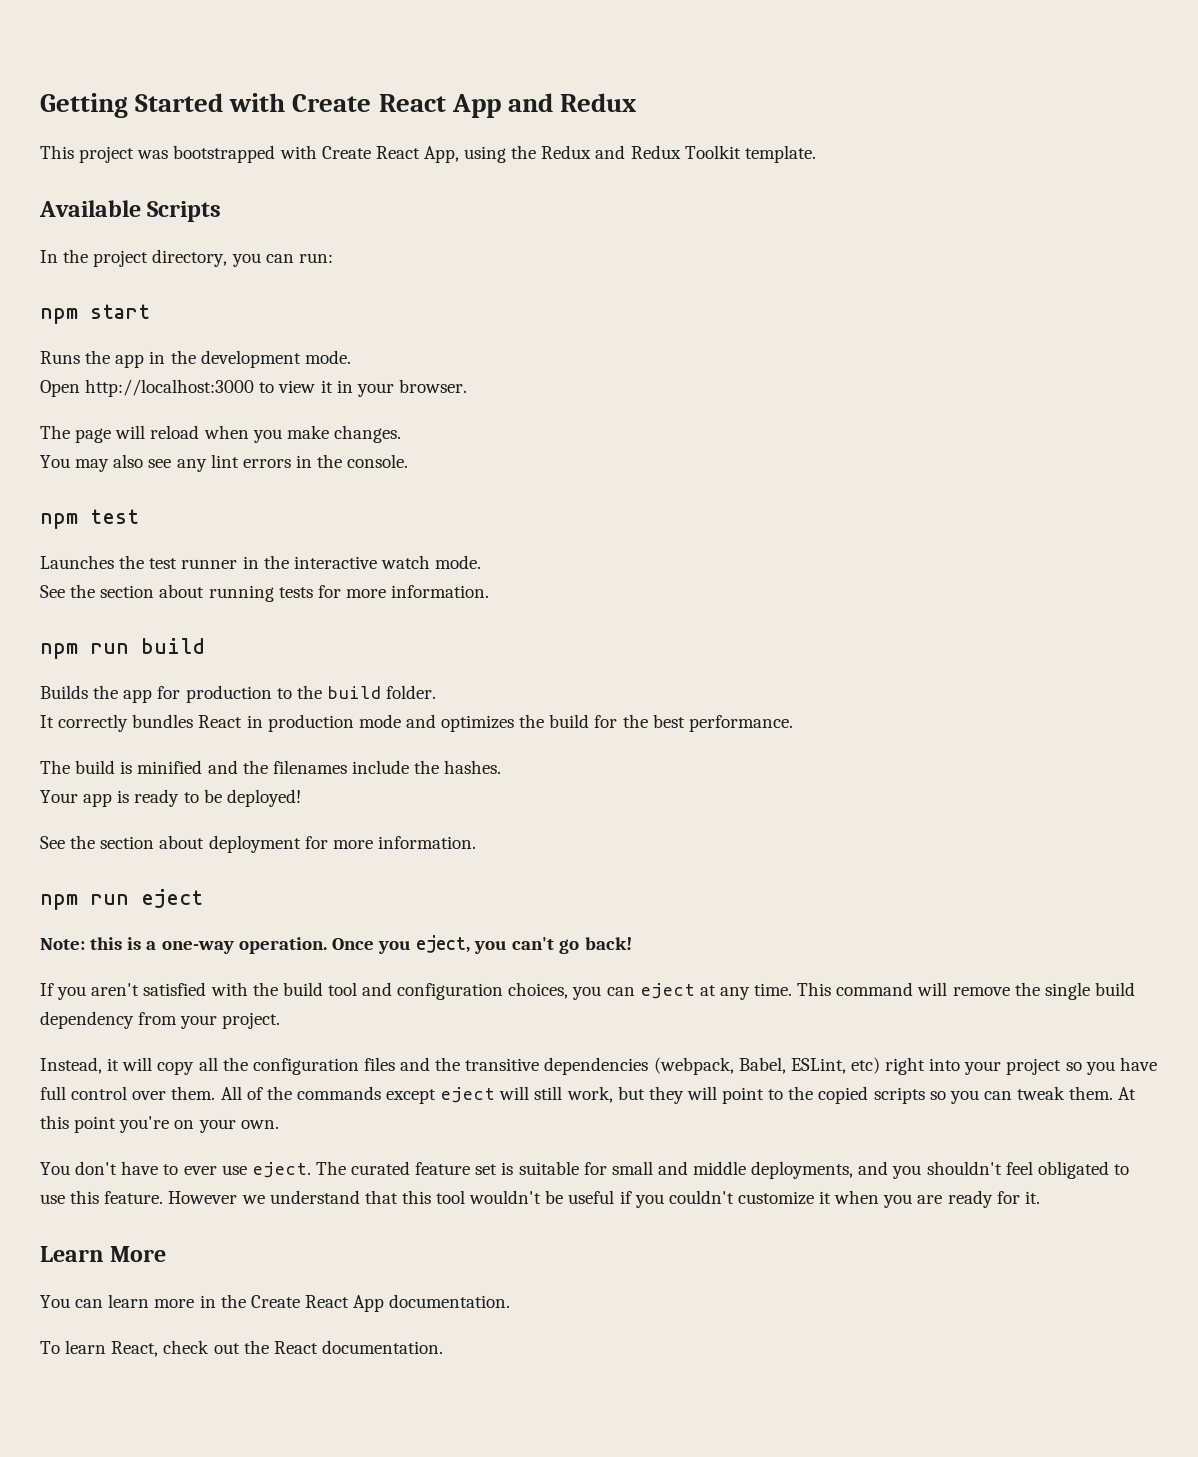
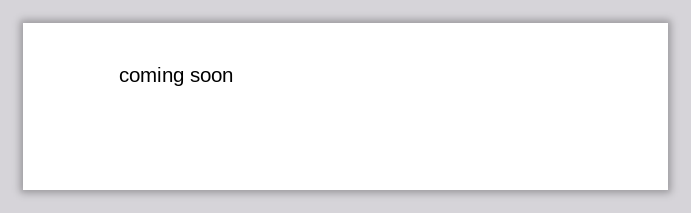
[40,93,637,118] [40,145,816,163] [39,200,222,222] [40,249,333,267] [40,304,150,324] [40,350,351,368] [40,379,467,397] [40,425,401,443] [40,454,409,472] [40,509,139,529] [40,555,482,569] [40,584,490,602] [40,638,205,659] [40,685,437,703] [40,714,793,732] [40,760,502,774] [40,789,301,807] [40,835,476,853] [40,889,203,910] [40,935,632,954] [40,982,1135,1000] [40,1011,281,1029] [40,1057,1157,1075] [40,1086,1137,1104] [40,1115,279,1133] [40,1161,1129,1179] [40,1190,1040,1208] [40,1246,167,1262] [40,1294,511,1312] [40,1340,443,1357] Getting Started with Create React App and Redux // This project was bootstrapped with Create React App, using the Redux and Redux Toolkit template. // Available Scripts // In the project directory, you can run: // npm start // Runs the app in the development mode. // Open http://localhost:3000 to view it in your browser. // The page will reload when you make changes. // You may also see any lint errors in the console. // npm test // Launches the test runner in the interactive watch mode. // See the section about running tests for more information. // npm run build // Builds the app for production to the build folder. // It correctly bundles React in production mode and optimizes the build for the best performance. // The build is minified and the filenames include the hashes. // Your app is ready to be deployed! // See the section about deployment for more information. // npm run eject // Note: this is a one-way operation. Once you eject, you can't go back! // If you aren't satisfied with the build tool and configuration choices, you can eject at any time. This command will remove the single build dependency from your project. // Instead, it will copy all the configuration files and the transitive dependencies (webpack, Babel, ESLint, etc) right into your project so you have full control over them. All of the commands except eject will still work, but they will point to the copied scripts so you can tweak them. At this point you're on your own. // You don't have to ever use eject. The curated feature set is suitable for small and middle deployments, and you shouldn't feel obligated to use this feature. However we understand that this tool wouldn't be useful if you couldn't customize it when you are ready for it. // Learn More // You can learn more in the Create React App documentation. // To learn React, check out the React documentation. -> [119,67,233,86] coming soon

